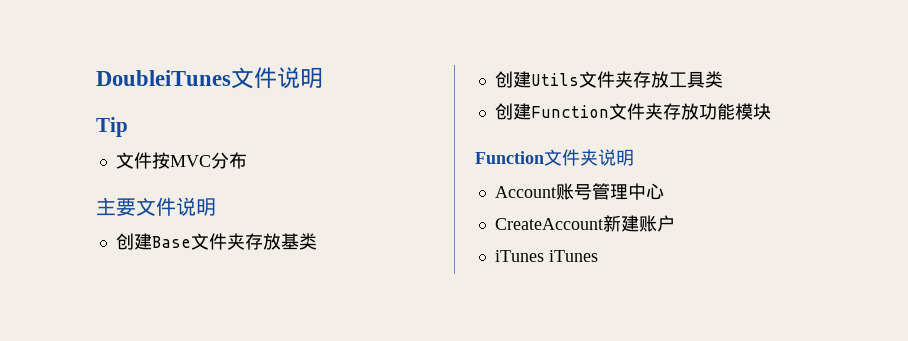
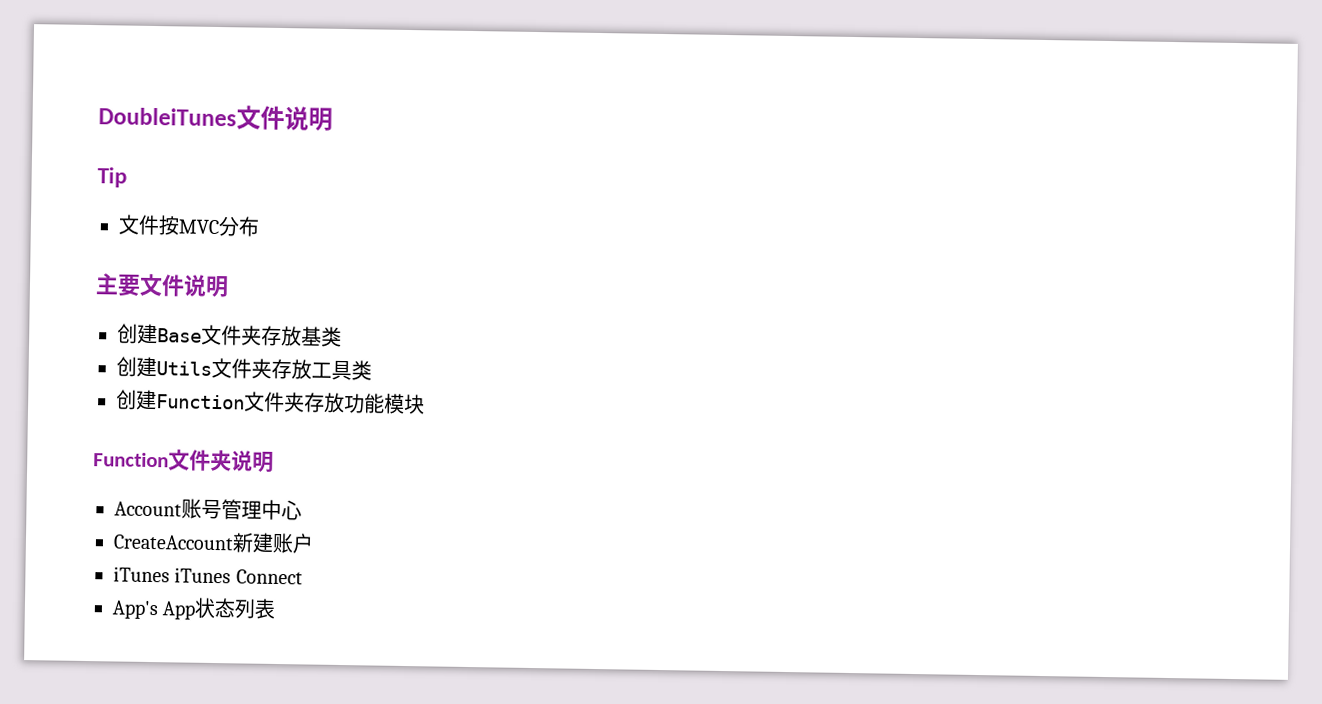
(598, 256) none -> [235,569,303,585] [112,597,277,620] Connect // App's App状态列表

